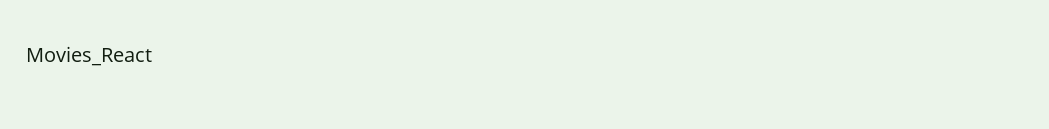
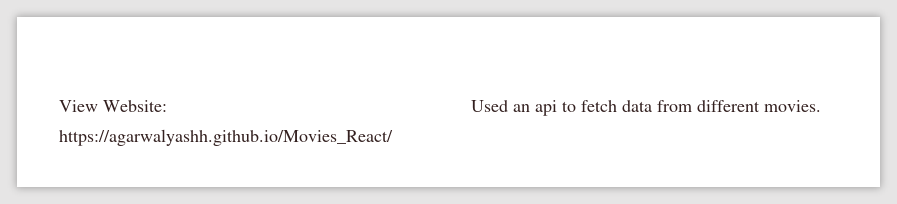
[26,46,152,66] Movies_React -> [59,100,167,112] [59,129,393,146] [471,100,821,116] View Website: https://agarwalyashh.github.io/Movies_React/ Used an api to fetch data from different movies.

